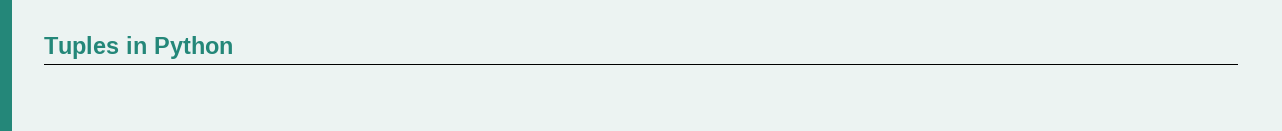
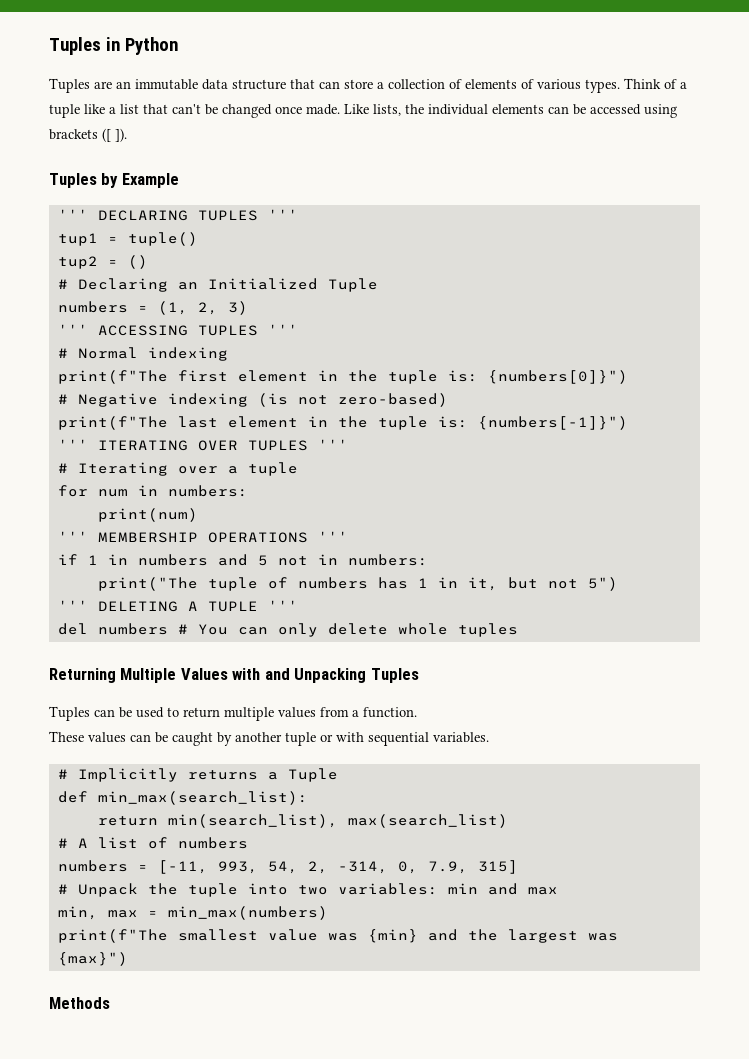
(233, 47) none -> [49,78,687,93] [49,104,677,118] [49,128,127,142] [49,173,179,188] [57,209,298,221] [57,232,198,246] [57,255,148,269] [57,278,378,292] [57,301,248,315] [57,324,298,336] [57,347,228,361] [57,370,628,384] [57,393,448,407] [57,416,628,430] [57,439,348,451] [57,462,298,476] [57,485,248,497] [97,508,198,522] [57,531,348,543] [57,554,428,566] [97,577,618,591] [57,600,298,612] [57,623,518,637] [49,668,419,683] [49,706,417,721] [49,731,489,746] [57,768,338,782] [57,791,308,805] [97,814,508,828] [57,837,248,849] [57,860,518,874] [57,883,558,897] [57,906,328,920] [57,929,618,943] [57,952,128,966] [49,997,110,1009] // Tuples are an immutable data structure that can store a collection of elements of various types. Think of a tuple like a list that can't be changed once made. Like lists, the individual elements can be accessed using brackets ([ ]). // Tuples by Example // ''' DECLARING TUPLES ''' // tup1 = tuple() // tup2 = () // # Declaring an Initialized Tuple // numbers = (1, 2, 3) // ''' ACCESSING TUPLES ''' // # Normal indexing // print(f"The first element in the tuple is: {numbers[0]}") // # Negative indexing (is not zero-based) // print(f"The last element in the tuple is: {numbers[-1]}") // ''' ITERATING OVER TUPLES ''' // # Iterating over a tuple // for num in numbers: // print(num) // ''' MEMBERSHIP OPERATIONS ''' // if 1 in numbers and 5 not in numbers: // print("The tuple of numbers has 1 in it, but not 5") // ''' DELETING A TUPLE ''' // del numbers # You can only delete whole tuples // Returning Multiple Values with and Unpacking Tuples // Tuples can be used to return multiple values from a function. // These values can be caught by another tuple or with sequential variables. // # Implicitly returns a Tuple // def min_max(search_list): // return min(search_list), max(search_list) // # A list of numbers // numbers = [-11, 993, 54, 2, -314, 0, 7.9, 315] // # Unpack the tuple into two variables: min and max // min, max = min_max(numbers) // print(f"The smallest value was {min} and the largest was {max}") // Methods

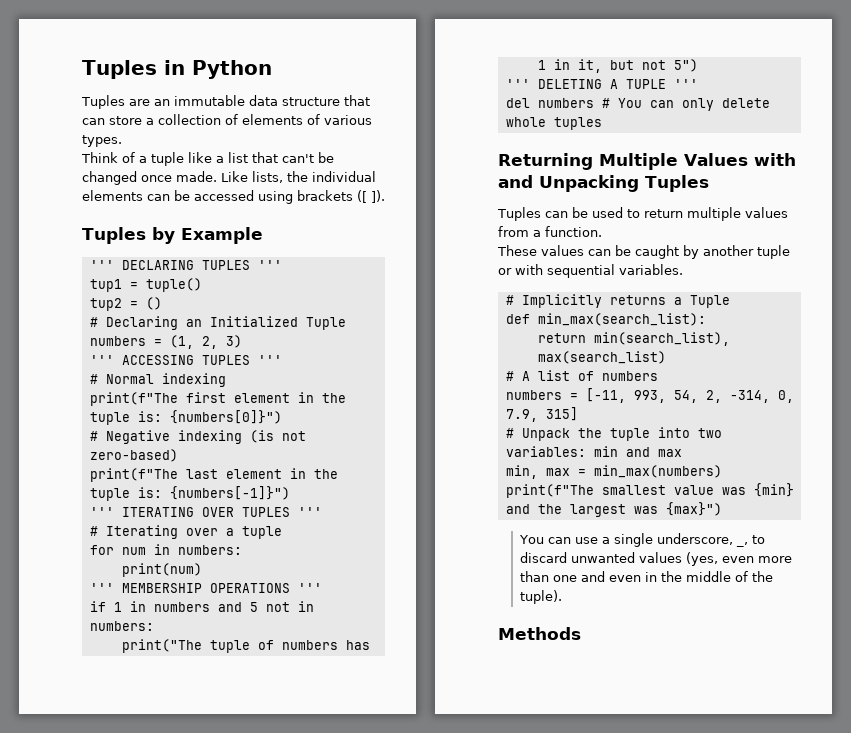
(620, 86) none -> (122, 141) //
(128, 959) none -> [519,533,766,547] [520,552,793,566] [520,571,774,582] [520,590,563,604] // You can use a single underscore, _, to discard unwanted values (yes, even more than one and even in the middle of the tuple).

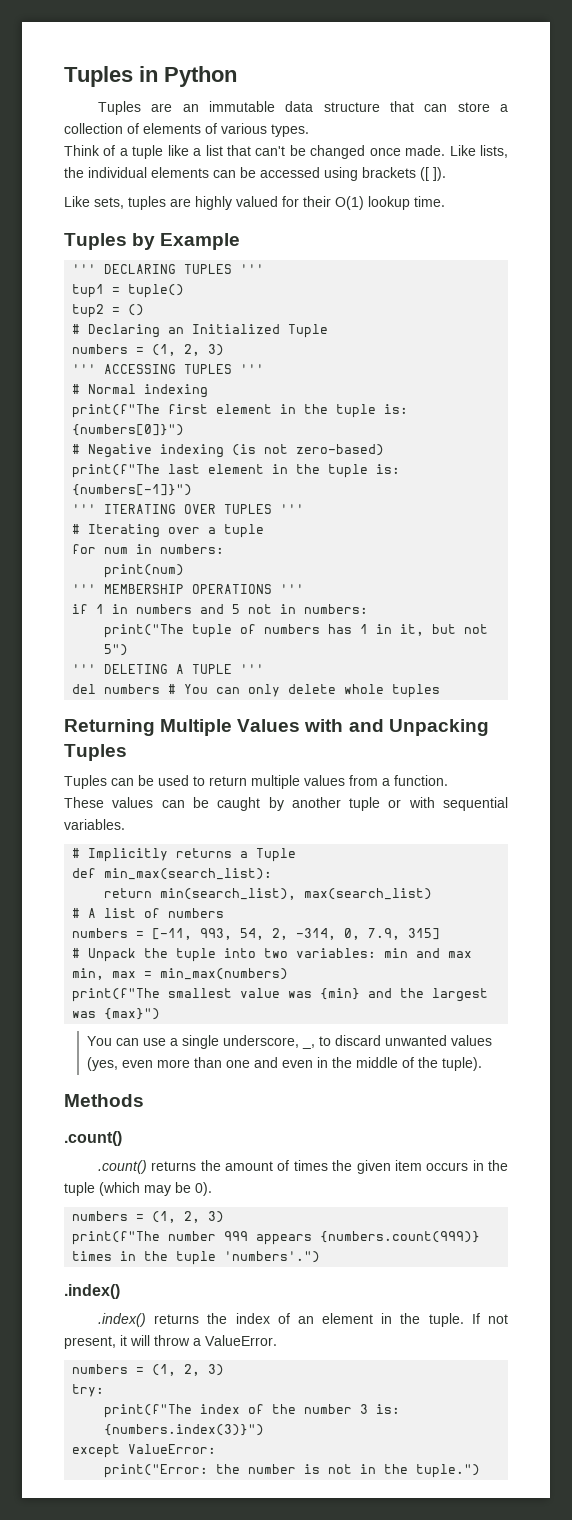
(385, 196) none -> [64,196,445,210] // Like sets, tuples are highly valued for their O(1) lookup time.
(581, 633) none -> [64,1131,122,1146] [98,1160,509,1174] [64,1182,212,1196] [72,1211,225,1223] [72,1231,481,1245] [72,1251,321,1265] [64,1284,120,1299] [98,1313,509,1327] [64,1335,277,1349] [72,1364,225,1376] [72,1384,105,1397] [104,1404,401,1418] [104,1424,265,1436] [72,1444,217,1458] [104,1464,481,1478] // .count() // .count() returns the amount of times the given item occurs in the tuple (which may be 0). // numbers = (1, 2, 3) // print(f"The number 999 appears {numbers.count(999)} times in the tuple 'numbers'.") // .index() // .index() returns the index of an element in the tuple. If not present, it will throw a ValueError. // numbers = (1, 2, 3) // try: // print(f"The index of the number 3 is: {numbers.index(3)}") // except ValueError: // print("Error: the number is not in the tuple.")

